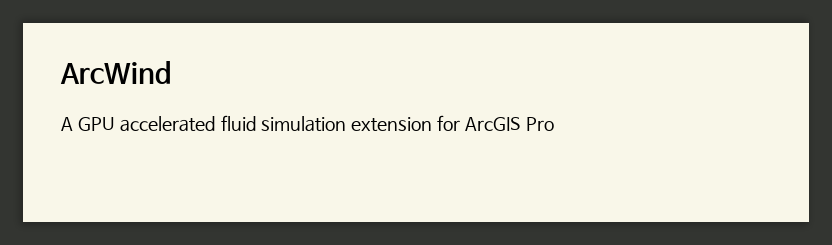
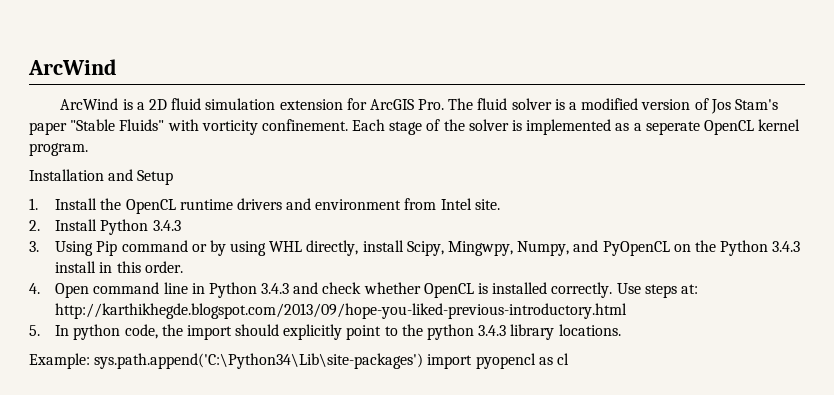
[61,116,216,132] A GPU accelerated -> [60,98,168,110] ArcWind is a 2D
[525,117,554,131] Pro -> [418,98,778,114] [29,119,801,135] [29,143,88,156] [29,169,174,185] [29,198,500,214] [29,219,181,235] [29,240,801,256] [55,261,183,273] [29,282,698,298] [55,303,628,319] [29,324,621,340] [29,353,569,369] Pro. The fluid solver is a modified version of Jos Stam's paper "Stable Fluids" with vorticity confinement. Each stage of the solver is implemented as a seperate OpenCL kernel program. // Installation and Setup // 1. Install the OpenCL runtime drivers and environment from Intel site. // 2. Install Python 3.4.3 // 3. Using Pip command or by using WHL directly, install Scipy, Mingwpy, Numpy, and PyOpenCL on the Python 3.4.3 install in this order. // 4. Open command line in Python 3.4.3 and check whether OpenCL is installed correctly. Use steps at: http://karthikhegde.blogspot.com/2013/09/hope-you-liked-previous-introductory.html // 5. In python code, the import should explicitly point to the python 3.4.3 library locations. // Example: sys.path.append('C:\Python34\Lib\site-packages') import pyopencl as cl

